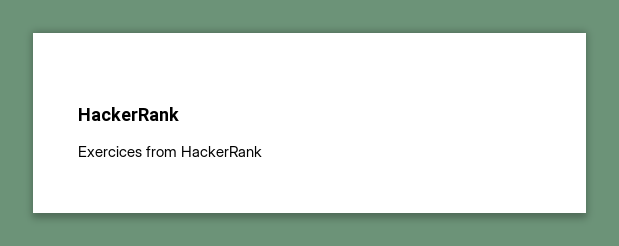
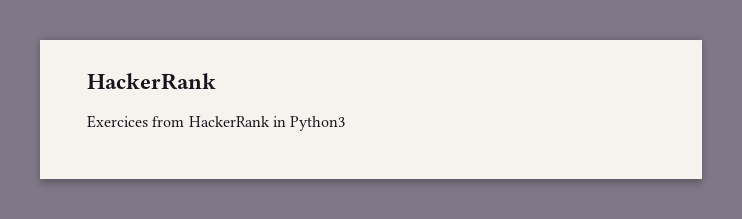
(263, 151) none -> [272,116,346,131] in Python3

